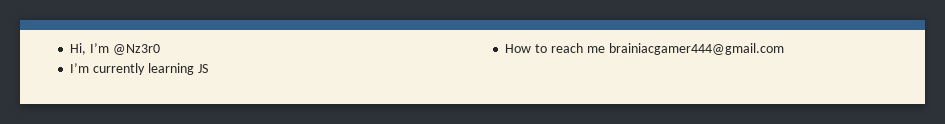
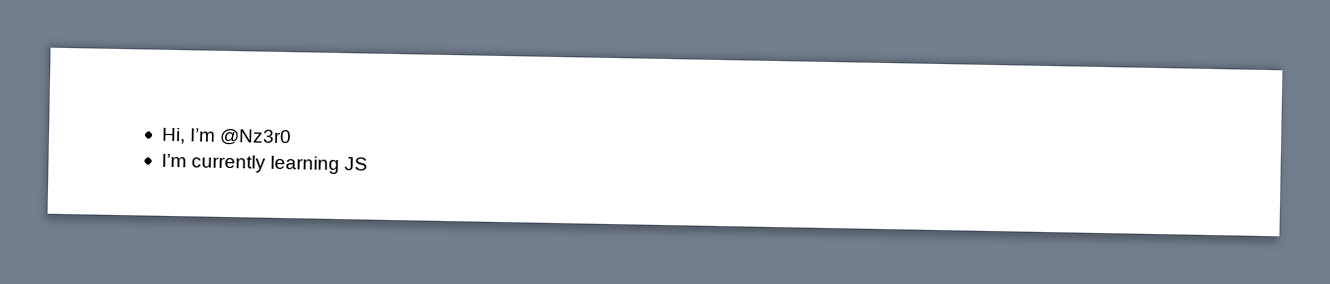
[505,43,784,55] // How to reach me brainiacgamer444@gmail.com -> (369, 164) none

